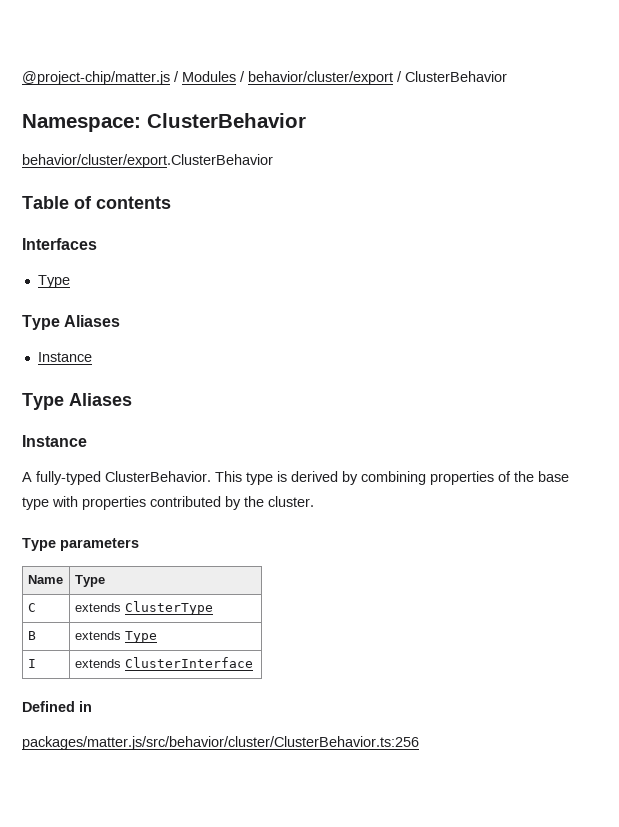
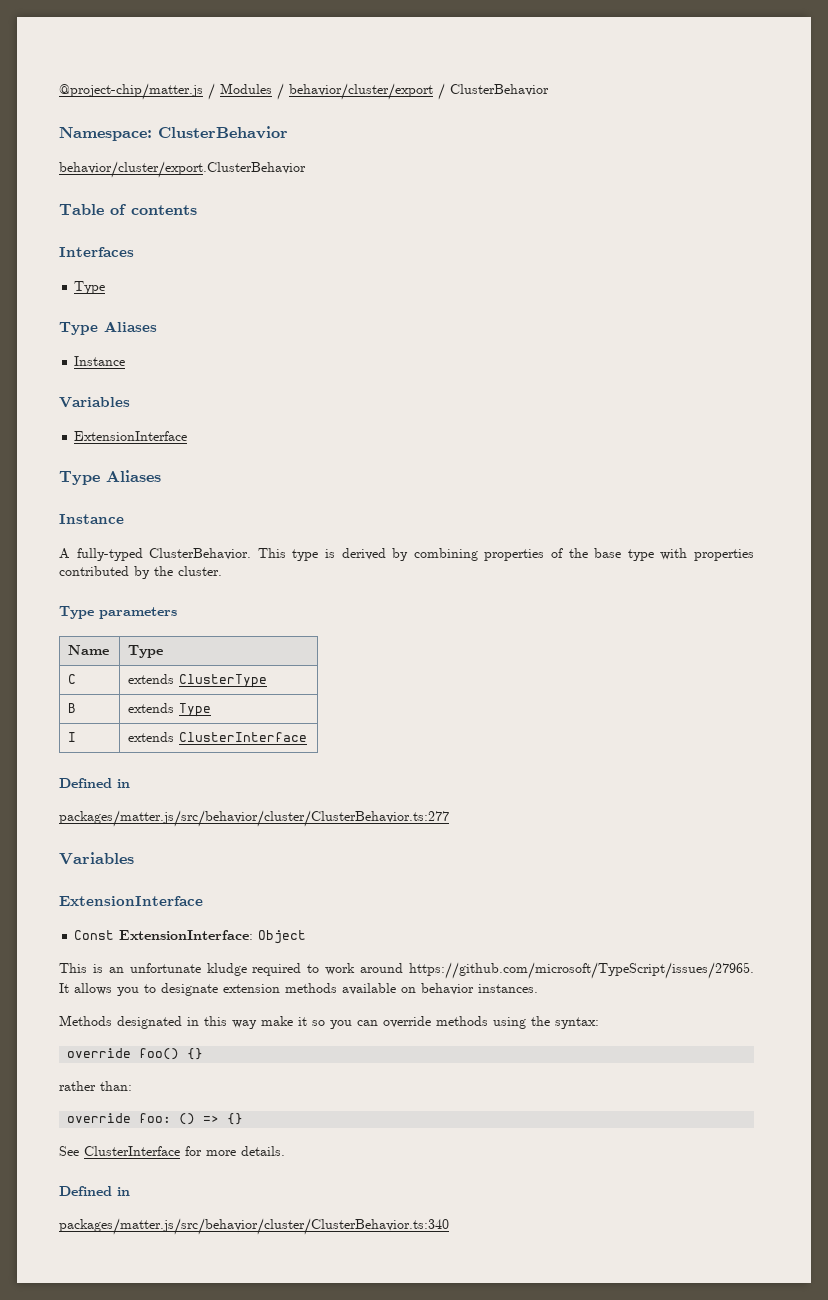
(92, 357) none -> [59,397,130,408] [74,431,188,441] // Variables // ExtensionInterface
[22,736,419,750] packages/matter.js/src/behavior/cluster/ClusterBehavior.ts:256 -> [59,810,449,827] [59,852,134,865] [59,896,203,906] [74,930,307,944] [59,962,754,979] [59,983,538,996] [59,1015,599,1029] [67,1048,204,1060] [59,1081,132,1091] [67,1113,244,1125] [59,1146,285,1156] [59,1186,130,1196] [59,1218,449,1235] packages/matter.js/src/behavior/cluster/ClusterBehavior.ts:277 // Variables // ExtensionInterface // Const ExtensionInterface: Object // This is an unfortunate kludge required to work around https://github.com/microsoft/TypeScript/issues/27965. It allows you to designate extension methods available on behavior instances. // Methods designated in this way make it so you can override methods using the syntax: // override foo() {} // rather than: // override foo: () => {} // See ClusterInterface for more details. // Defined in // packages/matter.js/src/behavior/cluster/ClusterBehavior.ts:340

